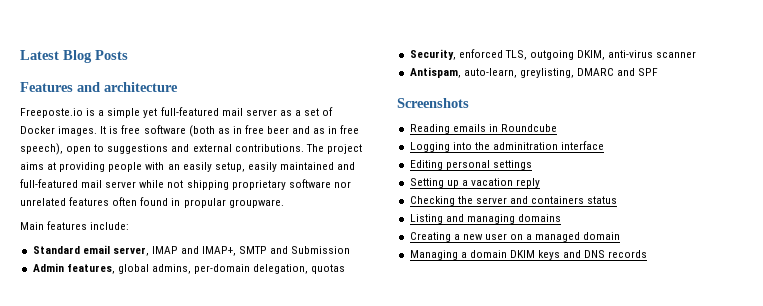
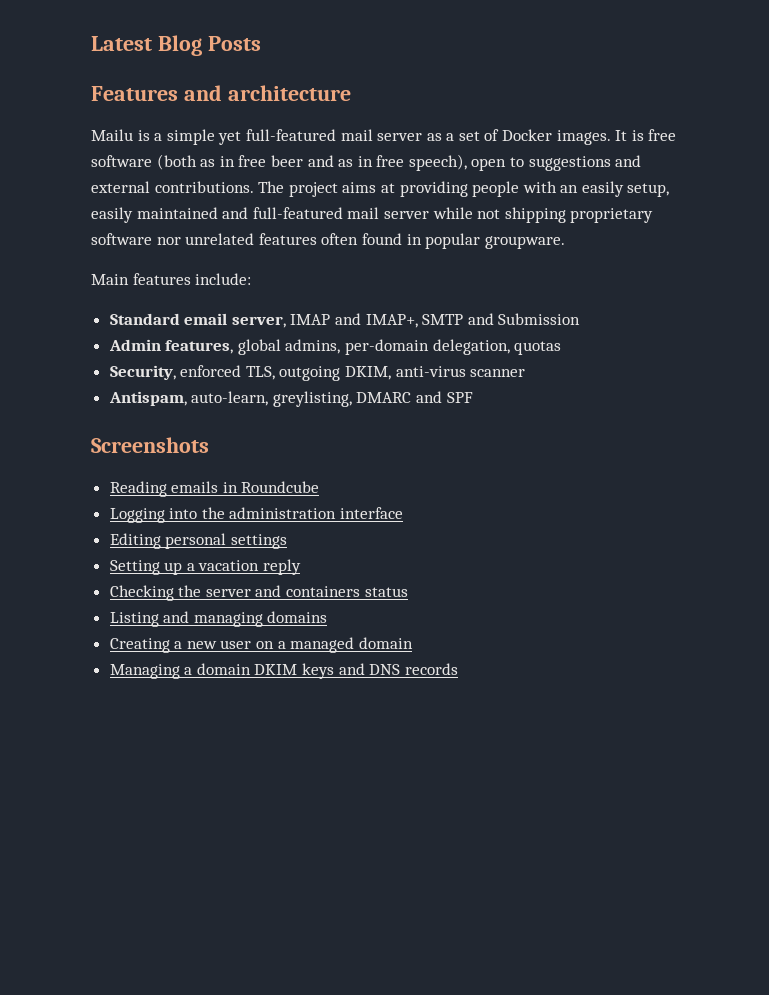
[20,108,83,118] Freeposte.io -> [91,129,133,141] Mailu
[183,198,226,208] propular -> [425,233,481,249] popular
[492,142,558,150] adminitration -> [229,507,337,519] administration

